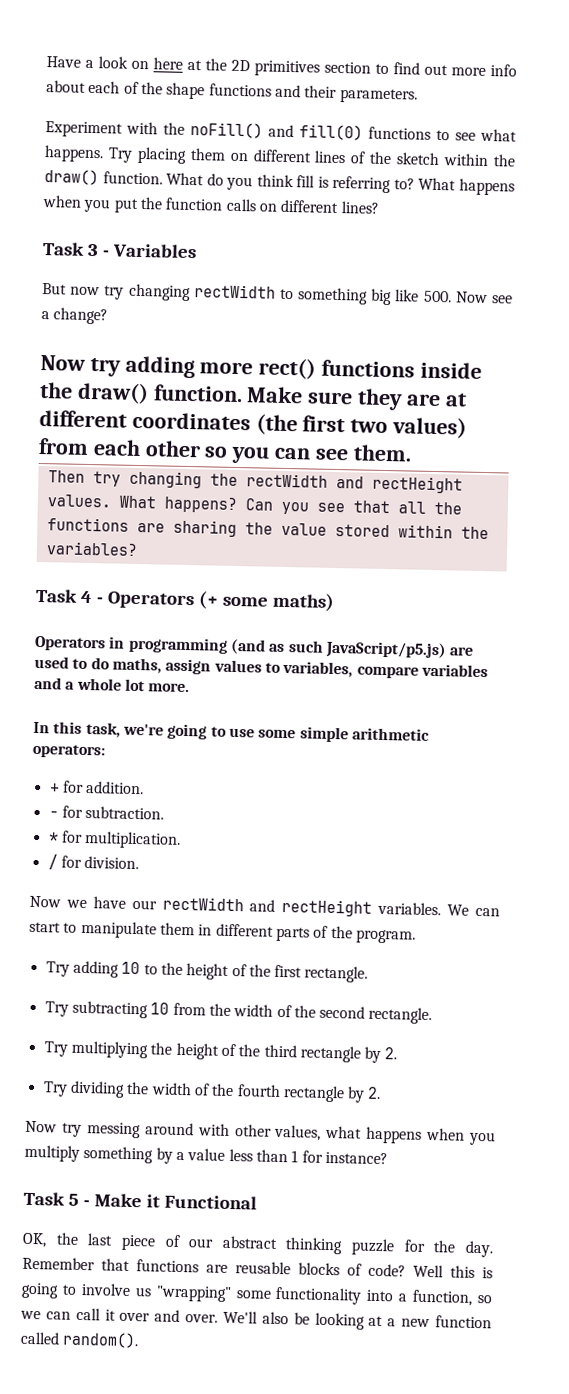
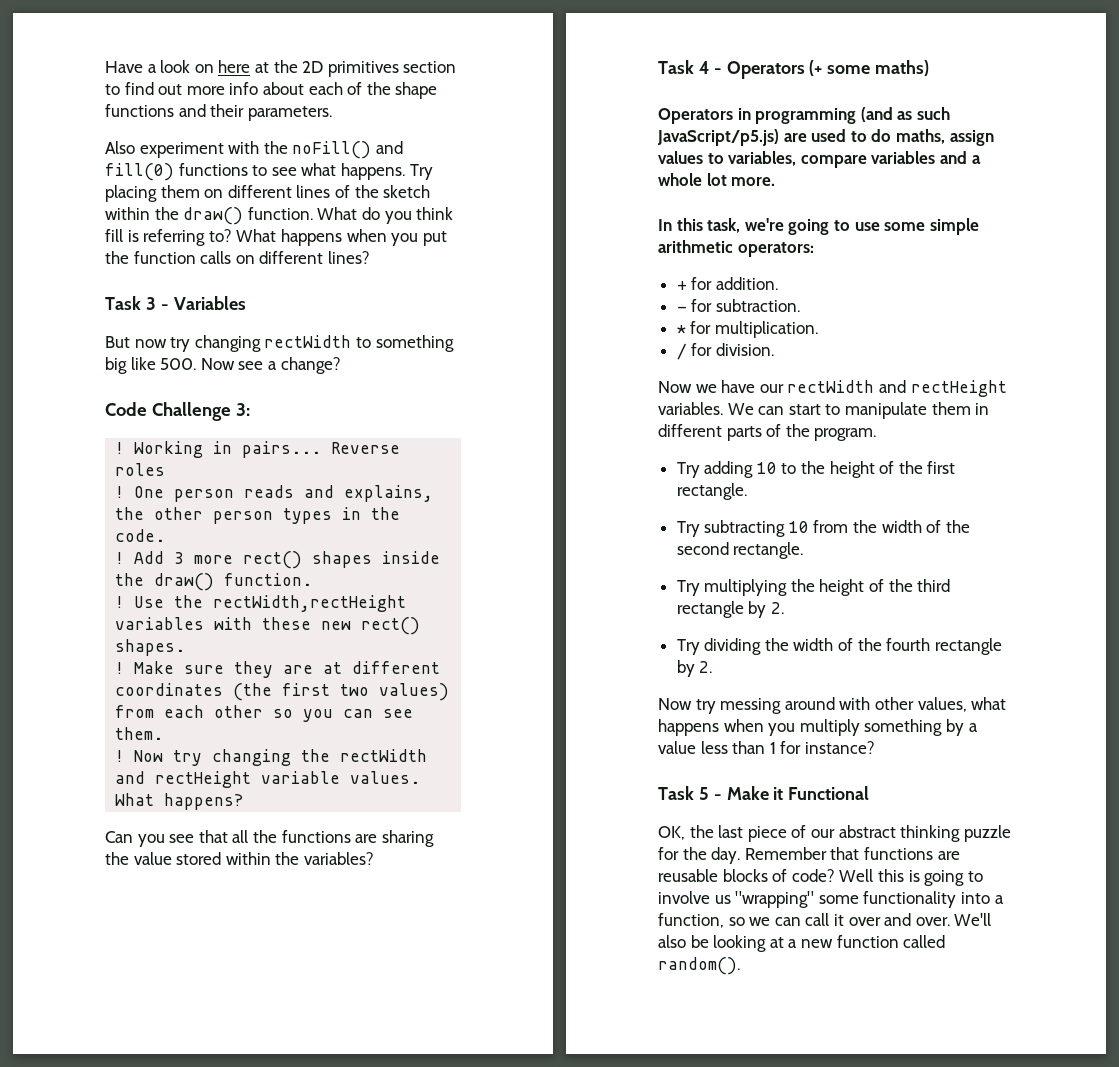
[45,121,123,138] Experiment -> [105,141,224,158] Also experiment
[40,354,195,379] Now try adding -> [105,402,250,421] [115,441,401,458] [115,463,166,476] [115,485,434,502] [115,507,401,524] [115,529,166,542] [115,551,185,564] Code Challenge 3: // ! Working in pairs... Reverse roles // ! One person reads and explains, the other person types in the code. // ! Add 3
[321,359,416,378] functions -> [312,551,373,568] shapes
(243, 393) none -> [115,595,407,612] [115,617,421,635] [115,639,186,656] [115,662,125,674] // ! Use the rectWidth,rectHeight variables with these new rect() shapes. // !
[47,470,85,483] Then -> [115,750,164,762] ! Now
(463, 484) none -> [261,771,341,784] variable
(238, 504) none -> (244, 801) //

